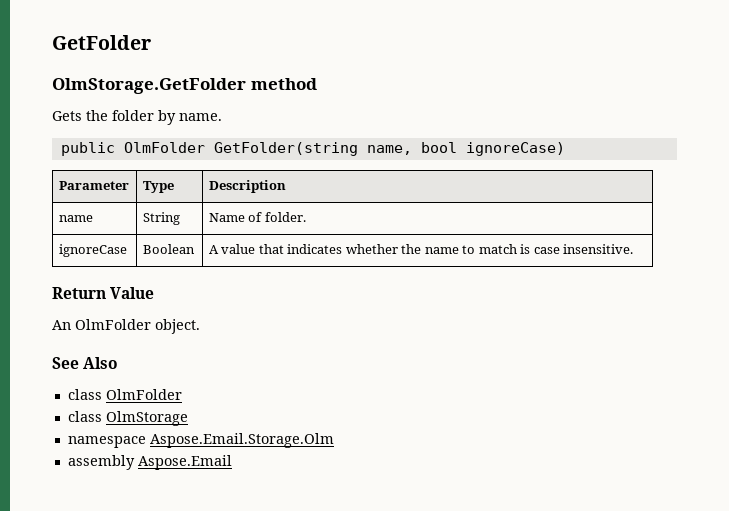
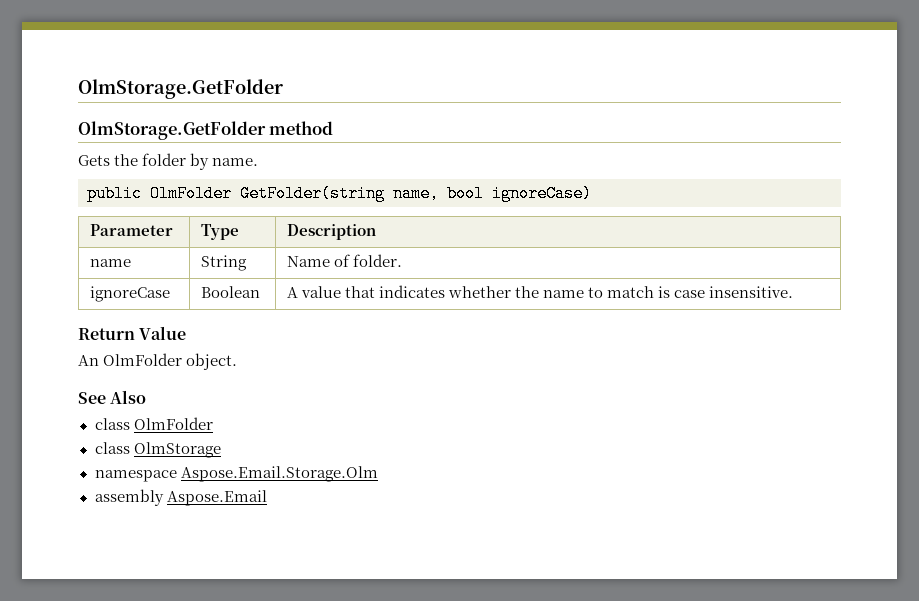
[52,35,151,50] GetFolder -> [78,79,283,99] OlmStorage.GetFolder

